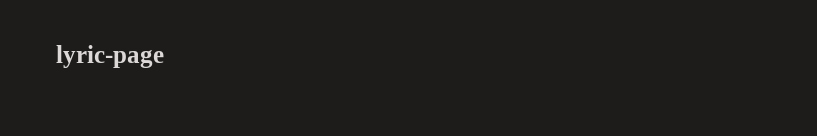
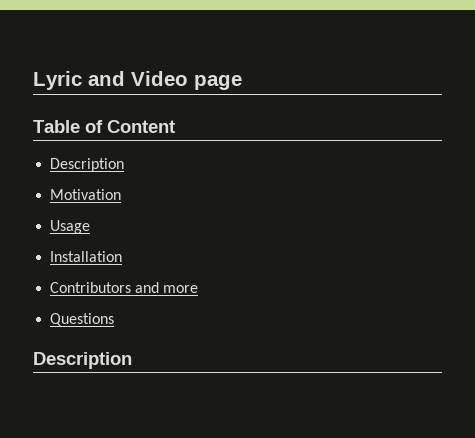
[56,45,164,68] lyric-page -> [33,71,242,90] [33,120,175,133] [50,158,125,172] [50,189,122,200] [50,220,91,234] [50,251,123,262] [50,282,199,293] [50,313,115,326] [33,352,132,369] Lyric and Video page // Table of Content // Description // Motivation // Usage // Installation // Contributors and more // Questions // Description

